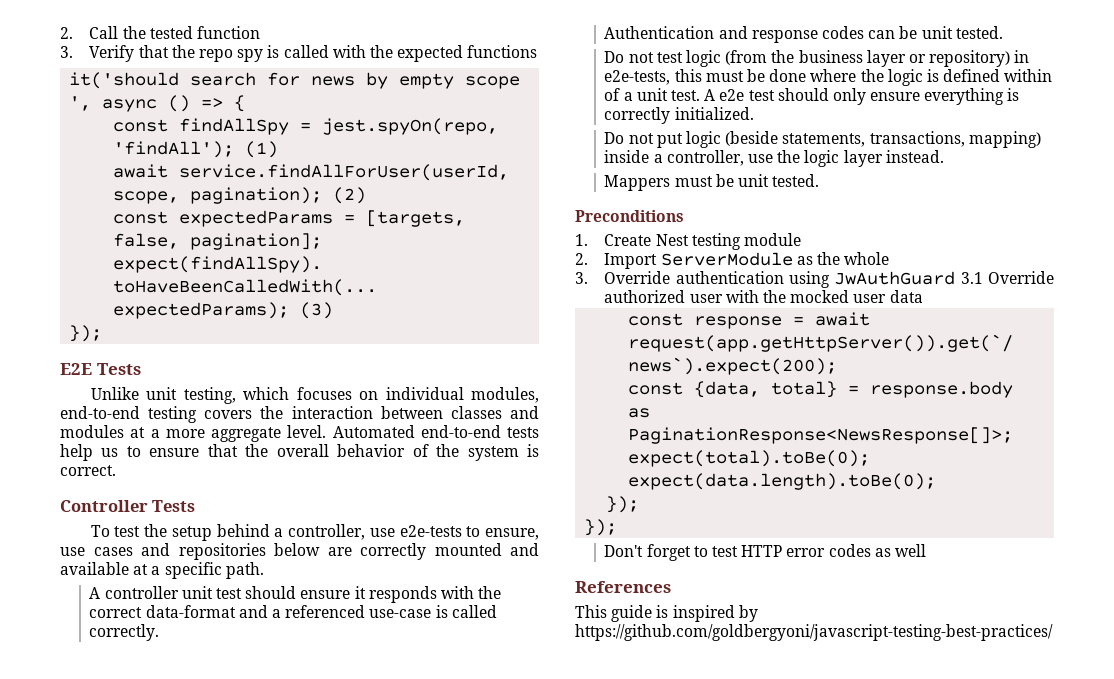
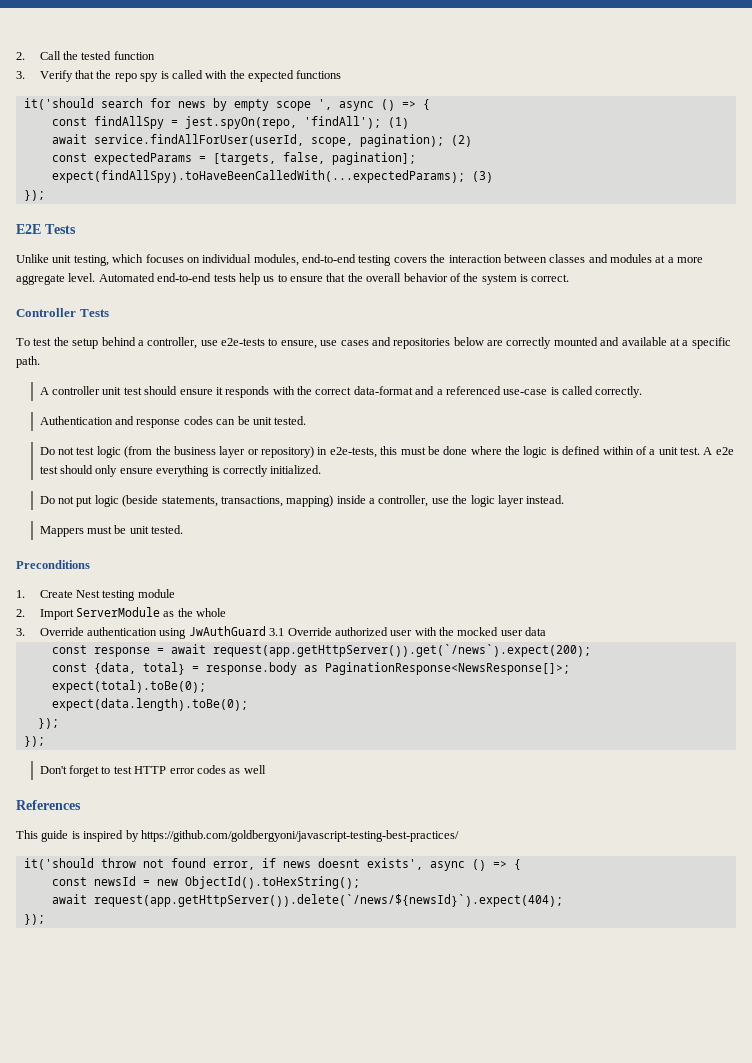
(1053, 632) none -> [23,858,521,871] [51,876,360,889] [51,894,563,907] [23,914,45,925] // it('should throw not found error, if news doesnt exists', async () => { // const newsId = new ObjectId().toHexString(); // await request(app.getHttpServer()).delete(`/news/${newsId}`).expect(404); // });

